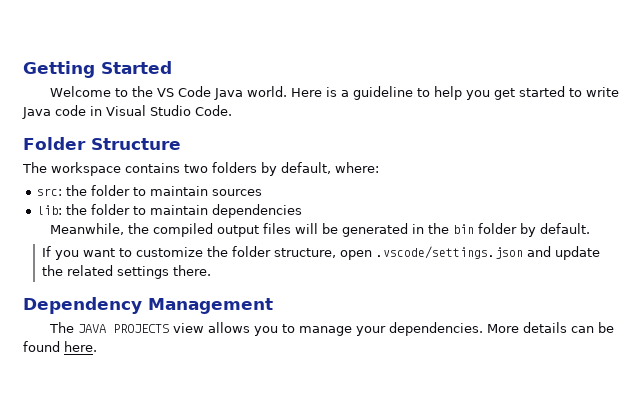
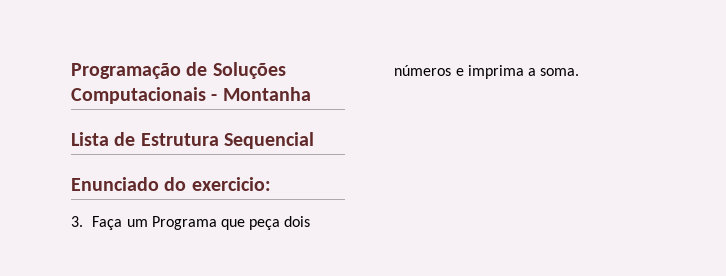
[23,61,172,78] [49,86,619,100] [22,105,232,119] [23,137,181,150] [22,162,379,176] [36,185,262,196] [36,204,302,218] [49,223,590,237] [41,246,600,260] [41,265,211,279] [23,297,273,314] [48,322,614,336] [23,341,97,352] Getting Started // Welcome to the VS Code Java world. Here is a guideline to help you get started to write Java code in Visual Studio Code. // Folder Structure // The workspace contains two folders by default, where: // src: the folder to maintain sources // lib: the folder to maintain dependencies // Meanwhile, the compiled output files will be generated in the bin folder by default. // If you want to customize the folder structure, open .vscode/settings.json and update the related settings there. // Dependency Management // The JAVA PROJECTS view allows you to manage your dependencies. More details can be found here. -> [71,62,286,79] [71,87,311,104] [71,132,314,149] [71,177,271,191] [71,216,311,230] [394,65,580,79] Programação de Soluções Computacionais - Montanha // Lista de Estrutura Sequencial // Enunciado do exercicio: // 3. Faça um Programa que peça dois números e imprima a soma.

